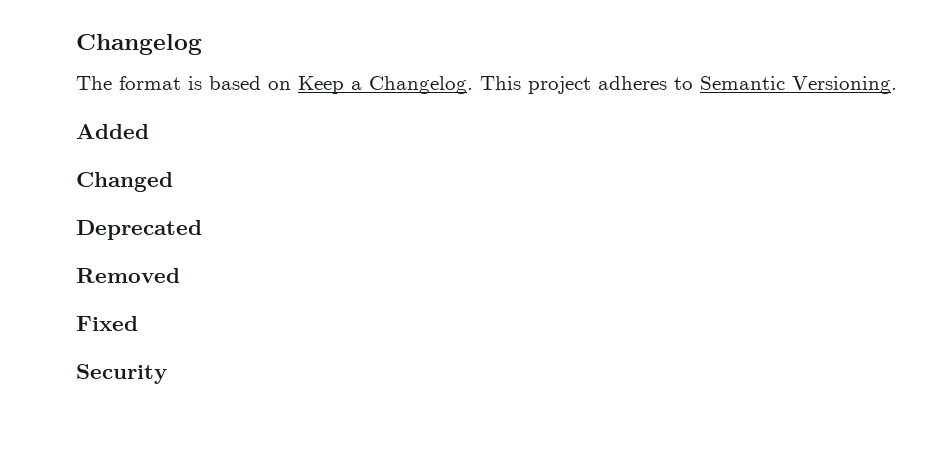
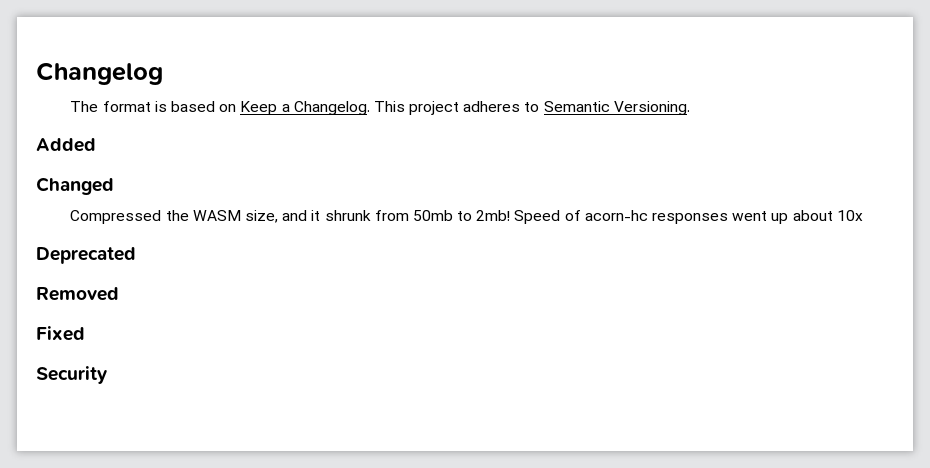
(173, 182) none -> [70,210,863,224] // Compressed the WASM size, and it shrunk from 50mb to 2mb! Speed of acorn-hc responses went up about 10x

